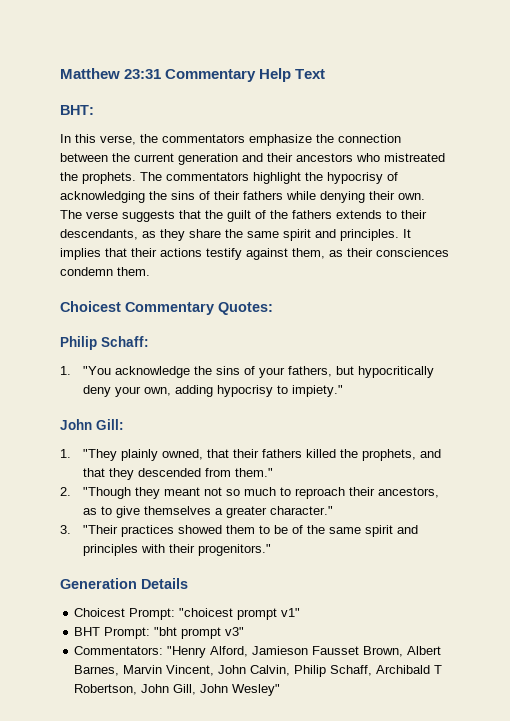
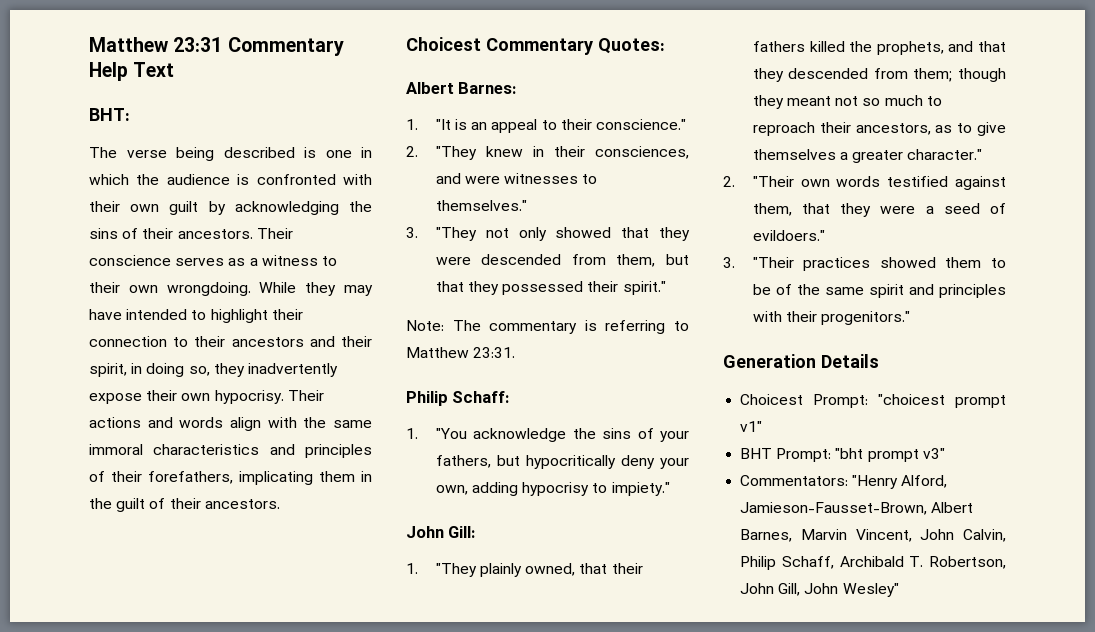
[60,134,401,146] [60,153,445,165] [60,172,398,184] In this verse, the commentators emphasize the connection between the current generation and their ancestors who mistreated the prophets. The commentators highlight the hypocrisy of -> [89,147,372,161] [89,174,372,185] [89,201,226,215] The verse being described is one in which the audience is confronted with their own guilt by
[243,191,425,203] [60,210,427,222] [60,229,411,241] [60,248,449,260] [60,267,150,276] [60,301,273,315] fathers while denying their own. The verse suggests that the guilt of the fathers extends to their descendants, as they share the same spirit and principles. It implies that their actions testify against them, as their consciences condemn them. // Choicest Commentary Quotes: -> [177,228,293,239] [89,255,337,266] [89,282,373,296] [89,309,303,323] [89,336,372,347] [89,363,338,377] [89,390,324,404] [89,417,372,431] [89,444,372,458] [89,471,372,485] [89,498,280,512] [406,37,665,55] [406,82,517,94] [406,119,686,133] [406,146,689,160] [435,173,598,184] [435,200,527,211] [406,227,690,241] [435,254,689,267] [435,281,666,295] [406,320,689,334] [406,347,516,358] ancestors. Their conscience serves as a witness to their own wrongdoing. While they may have intended to highlight their connection to their ancestors and their spirit, in doing so, they inadvertently expose their own hypocrisy. Their actions and words align with the same immoral characteristics and principles of their forefathers, implicating them in the guilt of their ancestors. // Choicest Commentary Quotes: // Albert Barnes: // 1. "It is an appeal to their conscience." // 2. "They knew in their consciences, and were witnesses to themselves." // 3. "They not only showed that they were descended from them, but that they possessed their spirit." // Note: The commentary is referring to Matthew 23:31.
[235,468,274,477] [60,487,132,499] them." // 2. "Though -> [913,68,1006,82] them; though
(334, 510) none -> [723,176,1006,190] [752,203,1006,217] [752,230,825,241] // 2. "Their own words testified against them, that they were a seed of evildoers."
[252,646,404,657] Jamieson Fausset Brown, -> [740,502,928,515] Jamieson-Fausset-Brown,
[434,665,443,674] T -> [909,556,924,567] T.

